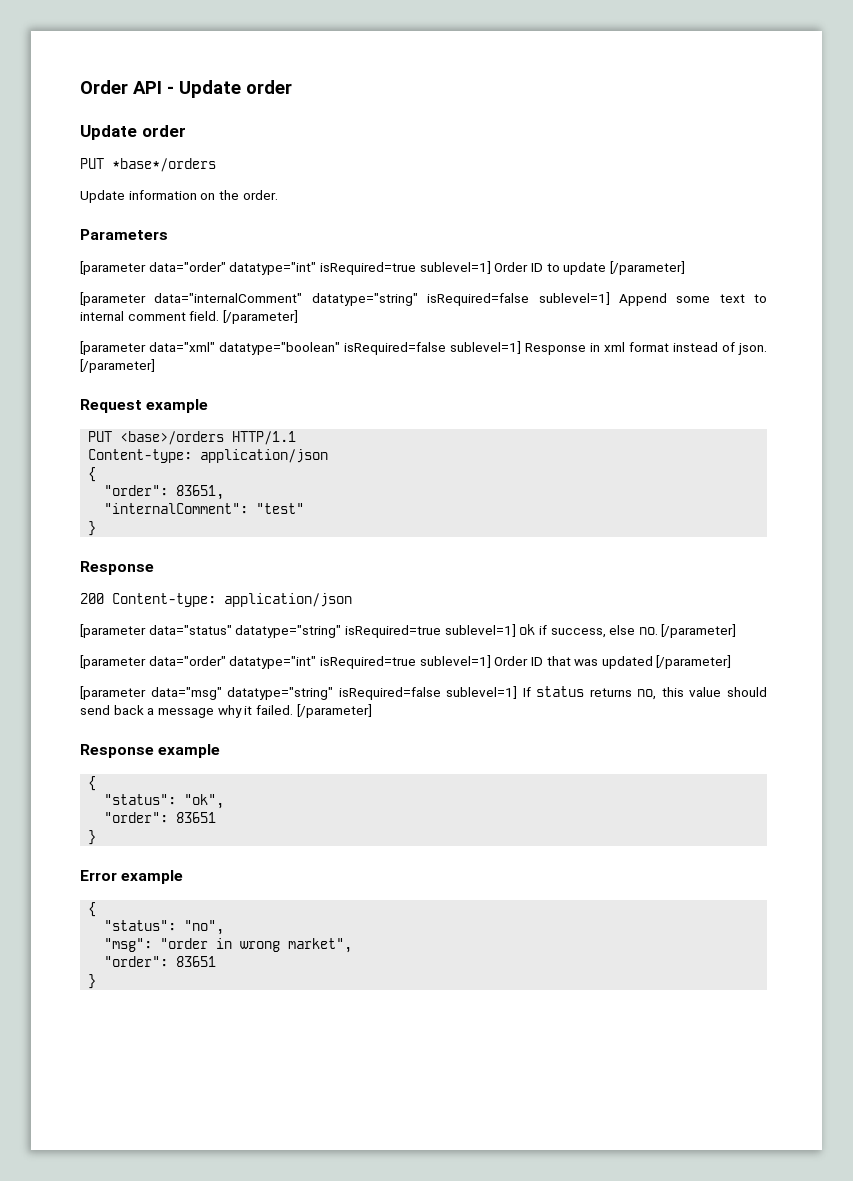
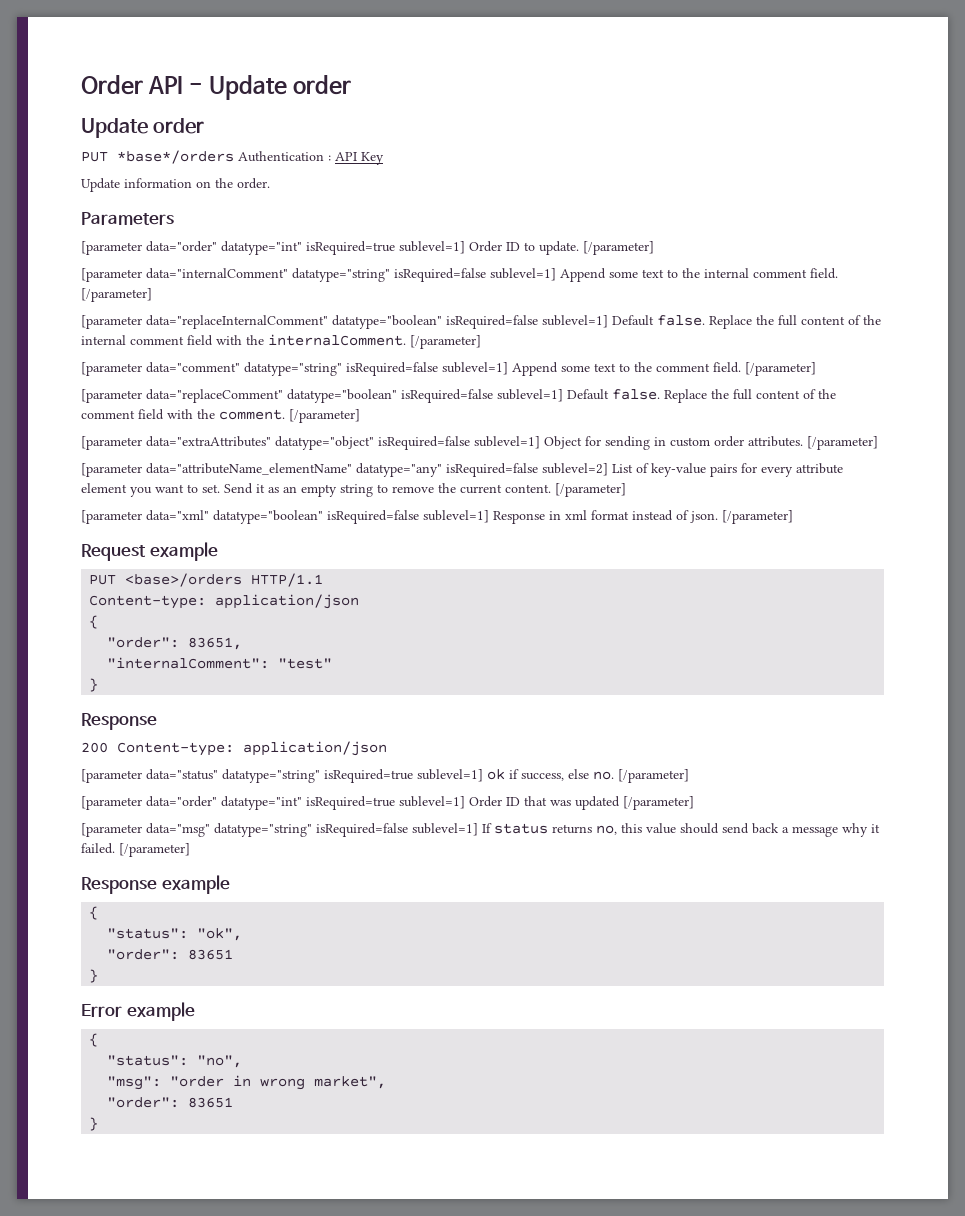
(216, 165) none -> [238,151,384,165] Authentication : API Key
[563,262,607,275] update -> [539,241,579,255] update.
(767, 298) none -> [682,268,700,278] the
(298, 317) none -> [81,315,881,329] [81,334,481,349] [81,362,816,376] [81,389,836,403] [81,409,360,423] [81,436,878,450] [81,463,843,477] [81,483,626,497] // [parameter data="replaceInternalComment" datatype="boolean" isRequired=false sublevel=1] Default false. Replace the full content of the internal comment field with the internalComment. [/parameter] // [parameter data="comment" datatype="string" isRequired=false sublevel=1] Append some text to the comment field. [/parameter] // [parameter data="replaceComment" datatype="boolean" isRequired=false sublevel=1] Default false. Replace the full content of the comment field with the comment. [/parameter] // [parameter data="extraAttributes" datatype="object" isRequired=false sublevel=1] Object for sending in custom order attributes. [/parameter] // [parameter data="attributeName_elementName" datatype="any" isRequired=false sublevel=2] List of key-value pairs for every attribute element you want to set. Send it as an empty string to remove the current content. [/parameter]

